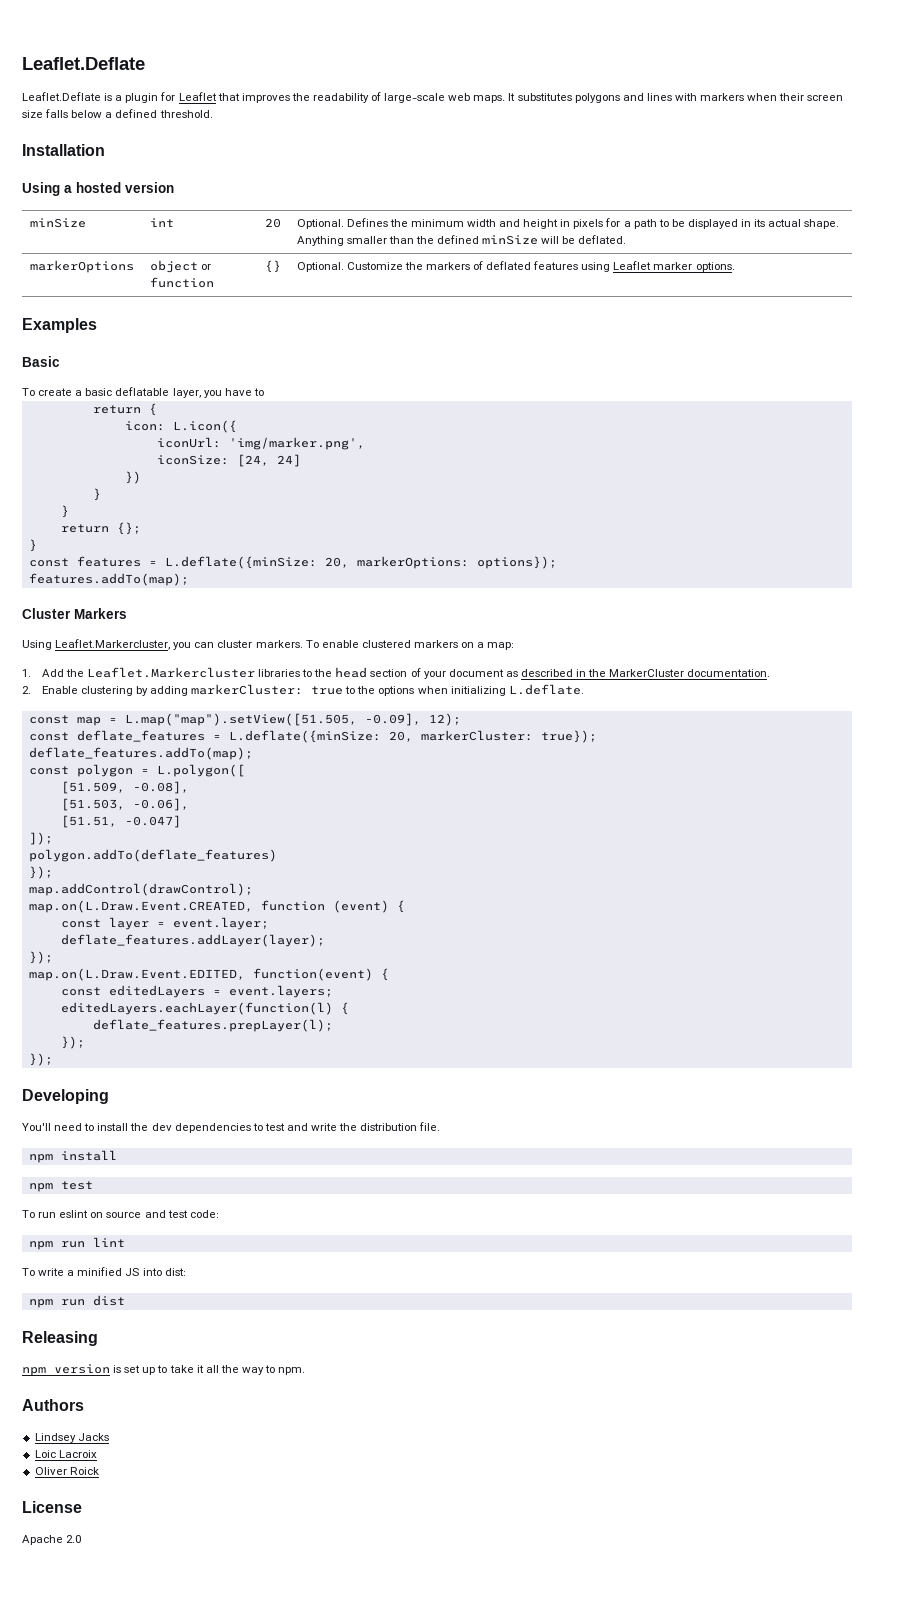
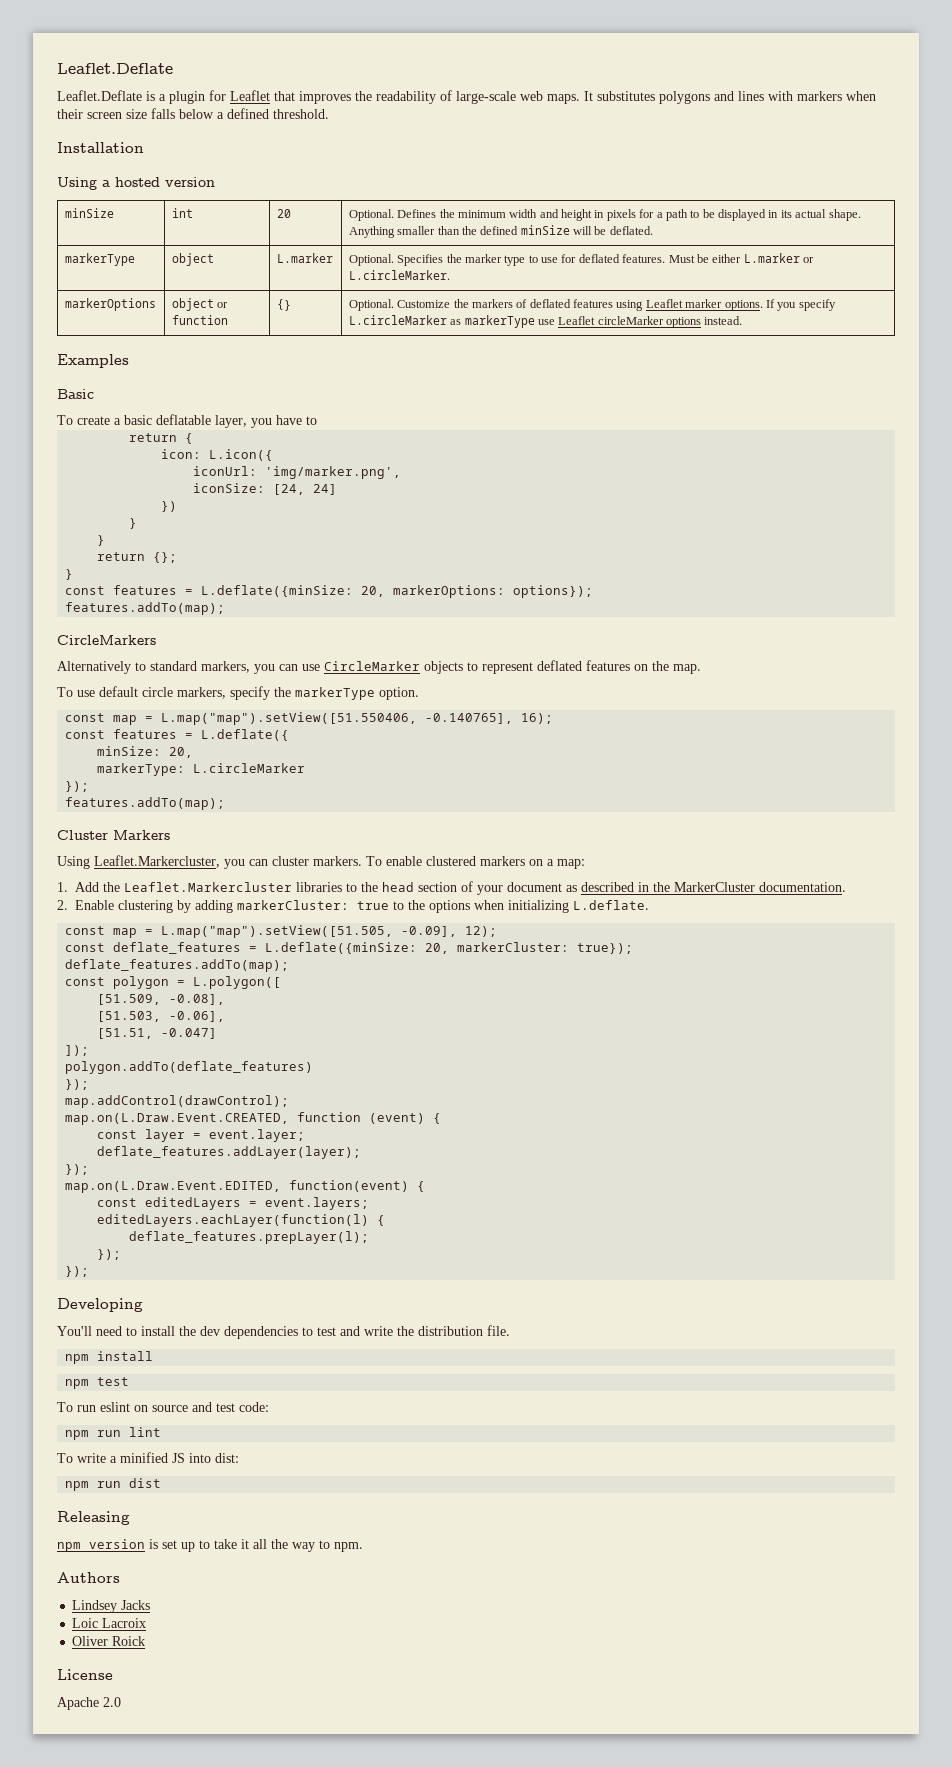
(627, 239) none -> [64,253,135,266] [171,253,214,266] [276,253,333,263] [348,253,815,266] [348,270,450,280] // markerType | object | L.marker | Optional. Specifies the marker type to use for deflated features. Must be either L.marker or L.circleMarker.
(735, 267) none -> [765,299,836,311] [348,315,743,328] If you specify L.circleMarker as markerType use Leaflet circleMarker options instead.
(189, 579) none -> [57,635,156,645] [57,660,701,674] [57,686,419,700] [65,712,554,725] [65,729,290,741] [97,746,194,758] [97,763,306,776] [65,781,90,792] [65,797,226,810] // CircleMarkers // Alternatively to standard markers, you can use CircleMarker objects to represent deflated features on the map. // To use default circle markers, specify the markerType option. // const map = L.map("map").setView([51.550406, -0.140765], 16); // const features = L.deflate({ // minSize: 20, // markerType: L.circleMarker // }); // features.addTo(map);

